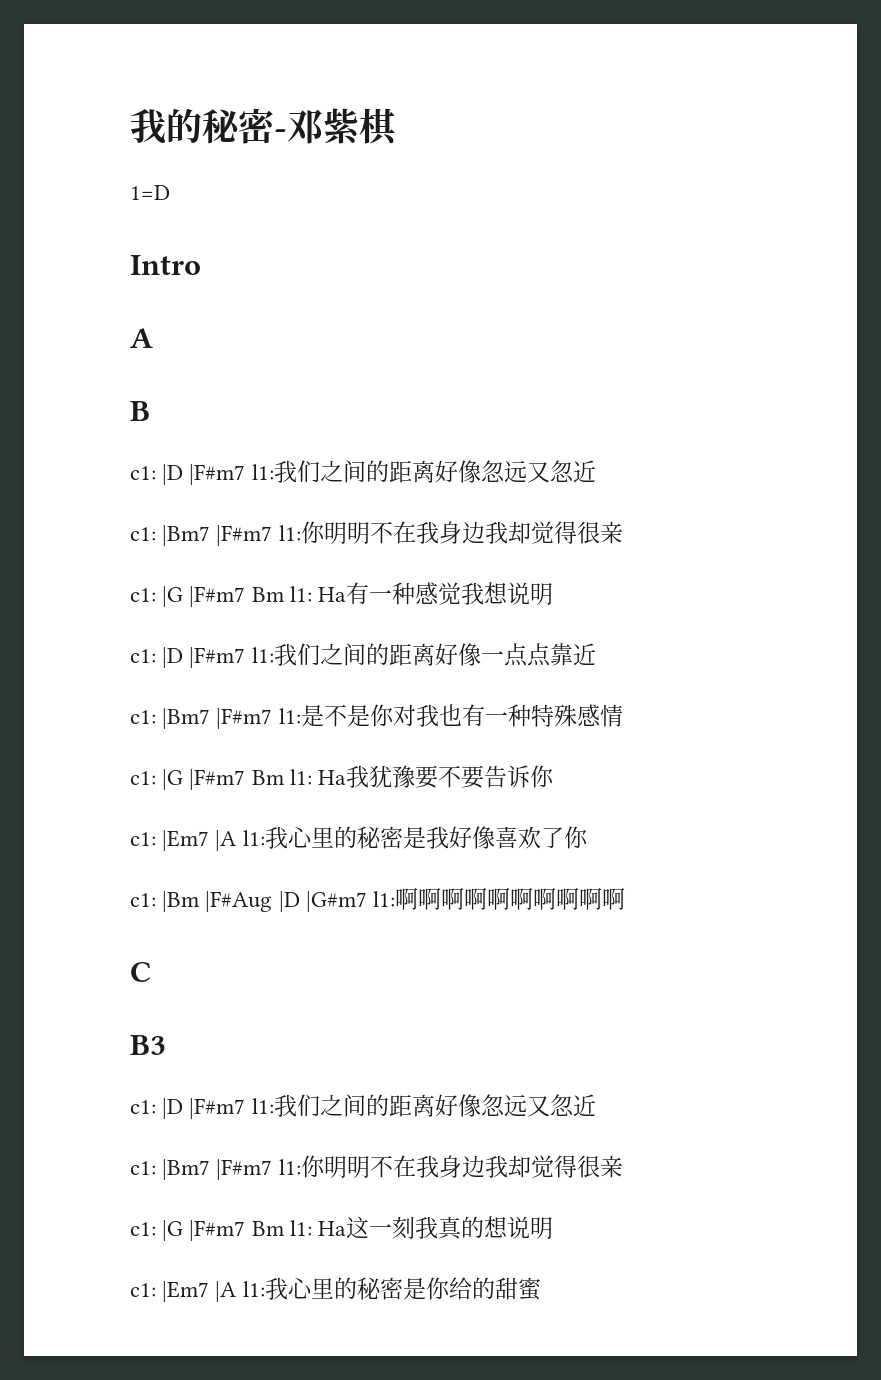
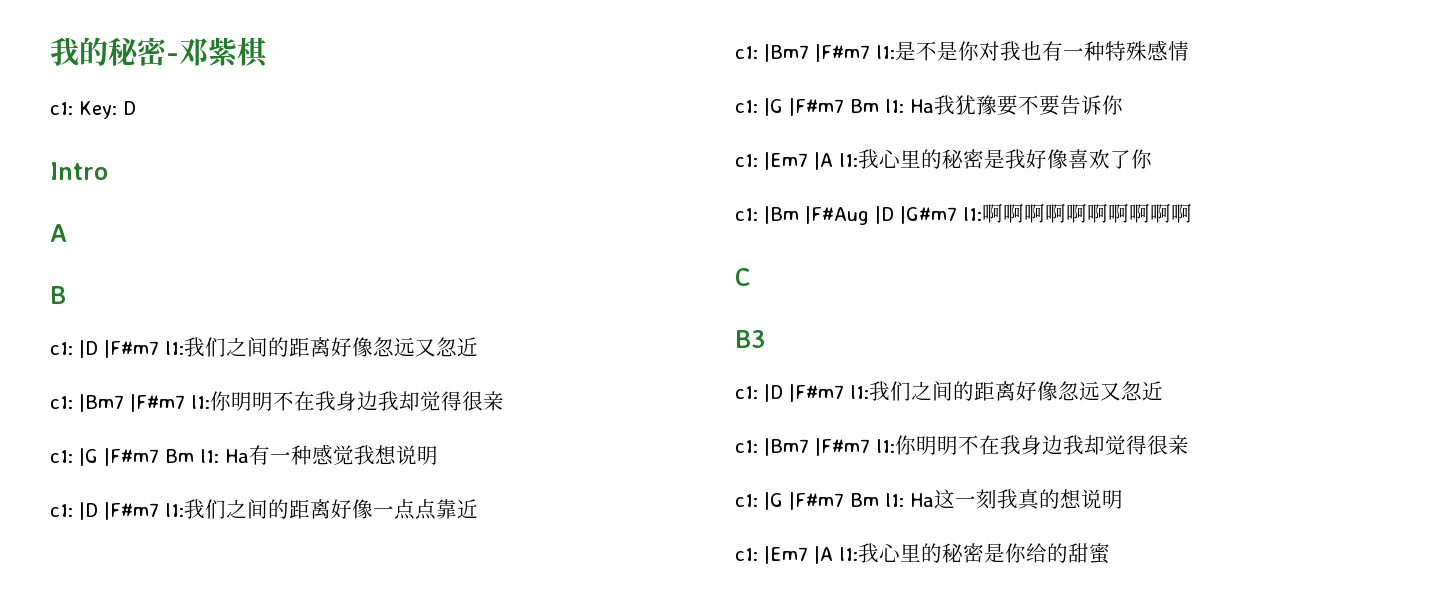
[130,185,170,200] 1=D -> [50,101,136,119] c1: Key: D

